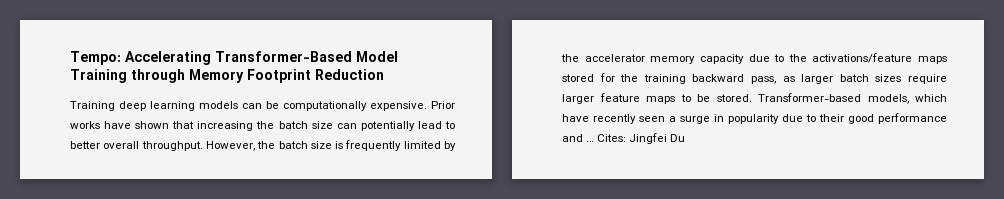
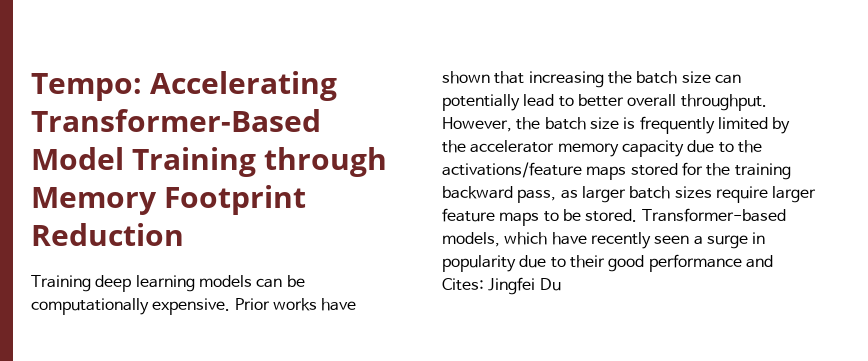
[586,140,595,142] … -> (773, 261) none

